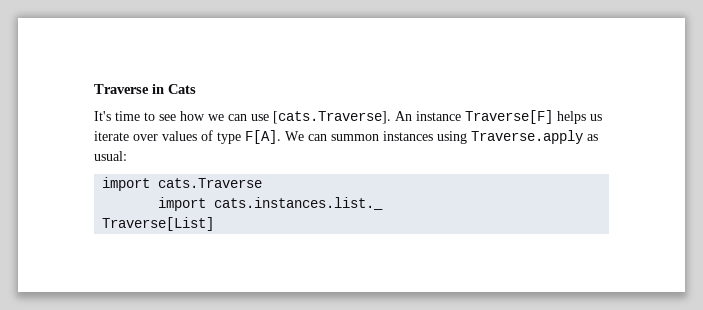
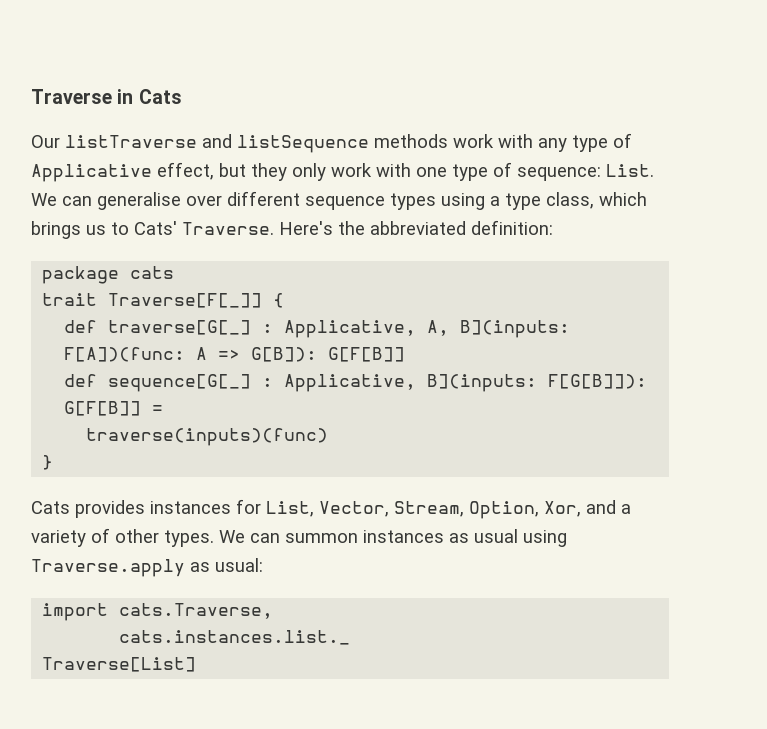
[94,110,602,124] [94,130,281,144] It's time to see how we can use [cats.Traverse]. An instance Traverse[F] helps us iterate over values of type F[A]. -> [31,133,632,153] [31,162,654,182] [31,191,647,210] [31,220,553,239] [42,266,175,284] [42,293,285,308] [64,320,571,338] [64,347,406,362] [64,374,648,392] [64,401,164,416] [86,428,329,446] [42,455,54,470] [31,499,631,519] [31,528,214,547] Our listTraverse and listSequence methods work with any type of Applicative effect, but they only work with one type of sequence: List. We can generalise over different sequence types using a type class, which brings us to Cats' Traverse. Here's the abbreviated definition: // package cats // trait Traverse[F[_]] { // def traverse[G[_] : Applicative, A, B](inputs: F[A])(func: A => G[B]): G[F[B]] // def sequence[G[_] : Applicative, B](inputs: F[G[B]]): G[F[B]] = // traverse(inputs)(func) // } // Cats provides instances for List, Vector, Stream, Option, Xor, and a variety of other types.
(433, 136) none -> [449,529,518,543] as usual
[158,178,263,188] [158,197,207,211] cats.Traverse // import -> [119,603,274,619] cats.Traverse, //

